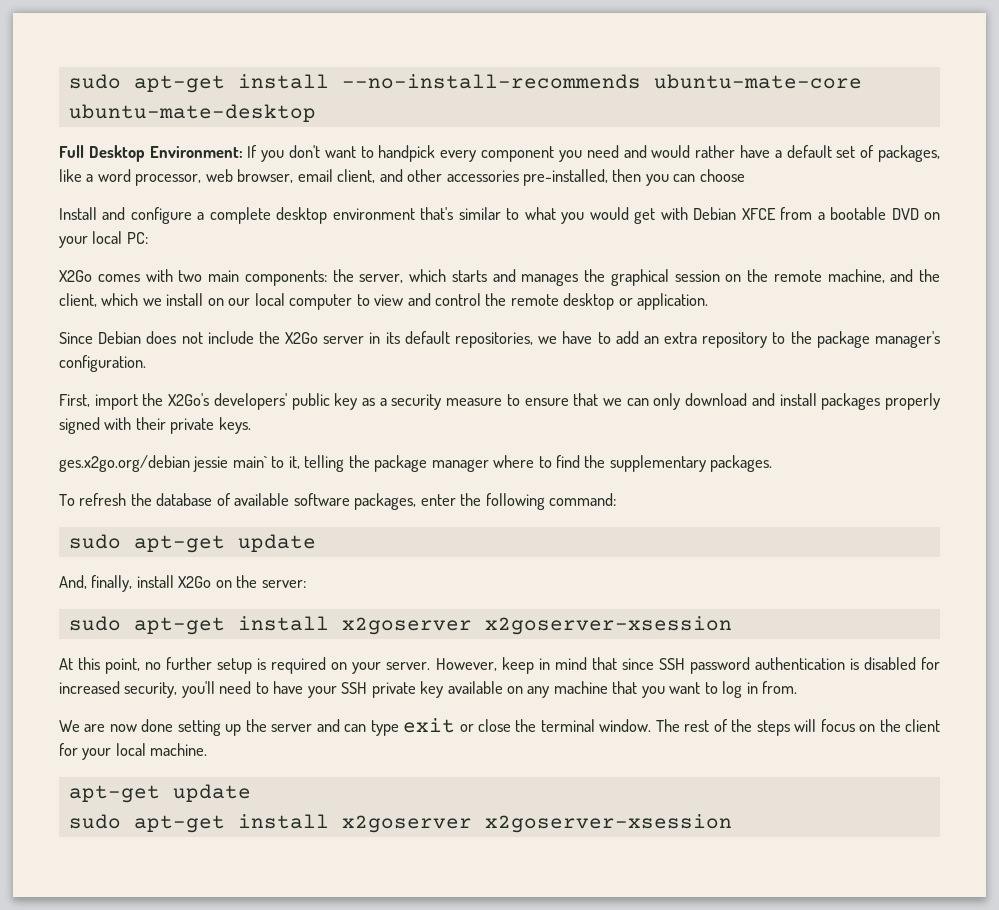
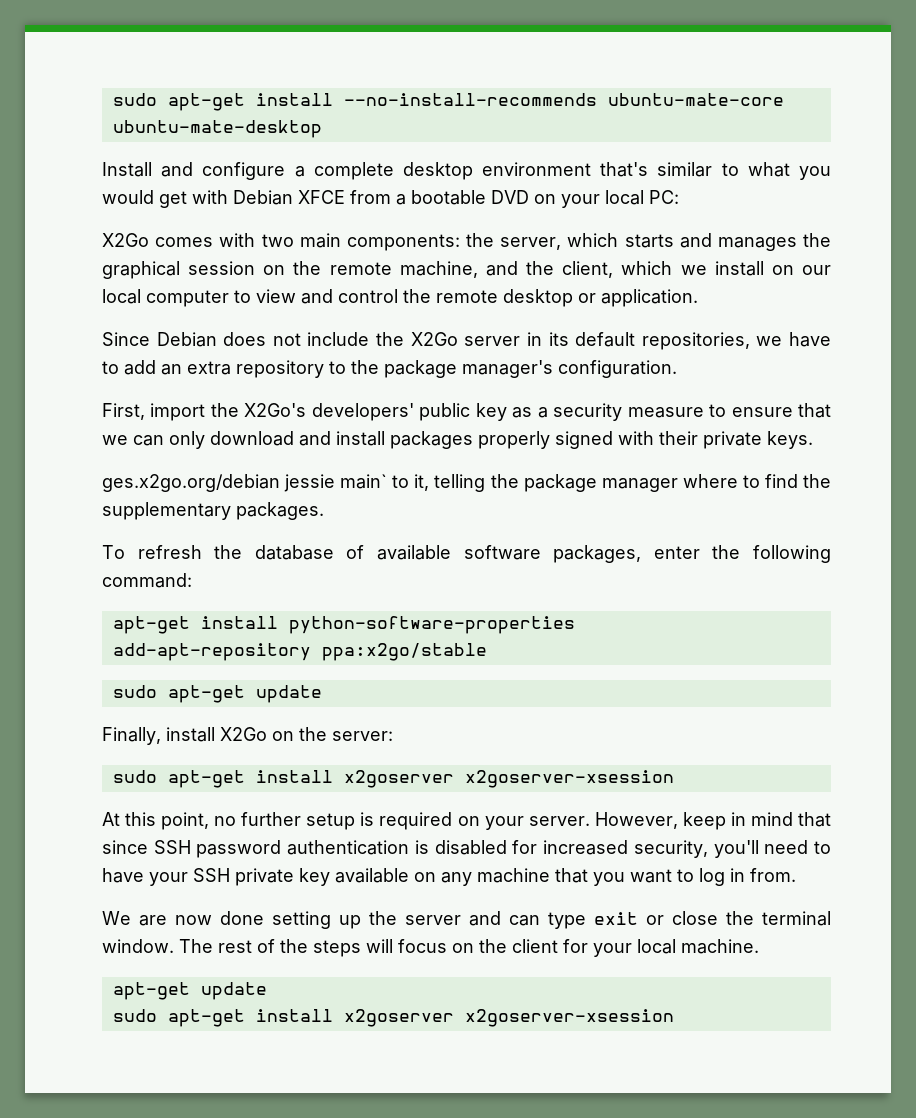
[59,145,941,162] [59,169,745,186] // Full Desktop Environment: If you don't want to handpick every component you need and would rather have a default set of packages, like a word processor, web browser, email client, and other accessories pre-installed, then you can choose -> (322, 129) none
(616, 499) none -> [112,616,575,634] [112,643,487,661] // apt-get install python-software-properties // add-apt-repository ppa:x2go/stable
[59,575,133,592] And, finally, -> [102,727,161,745] Finally,

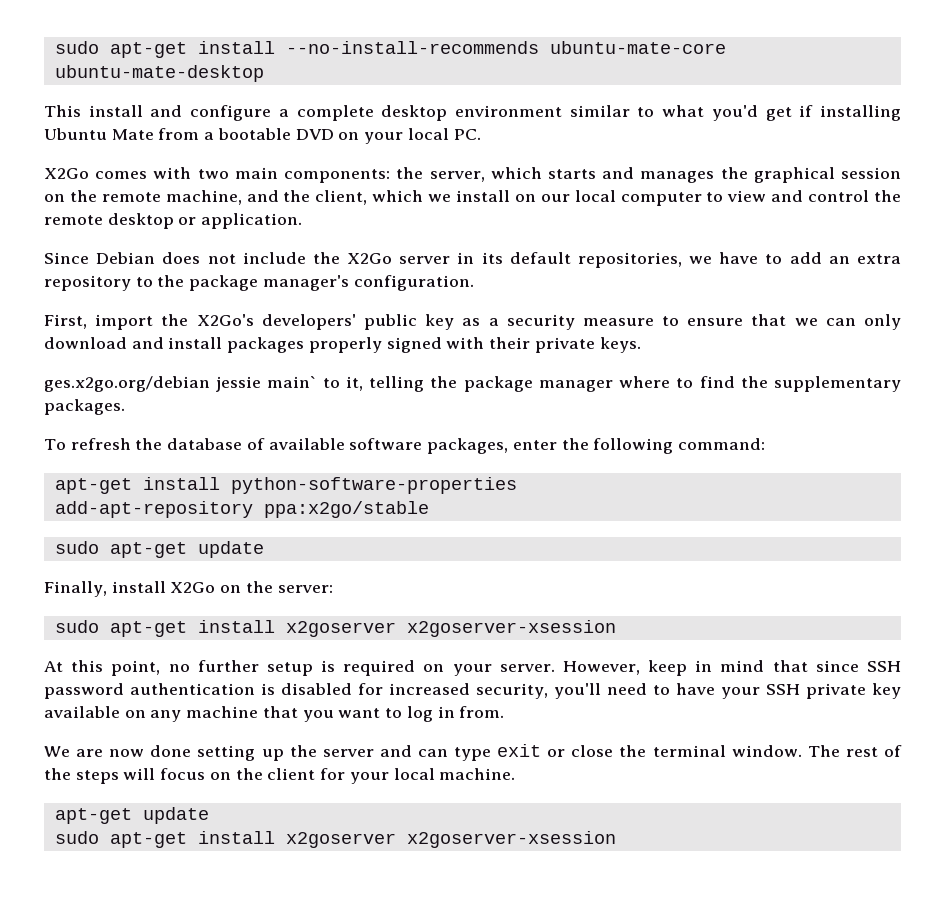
[102,162,152,177] Install -> [44,105,143,117] This install
[600,162,649,177] that's -> (562, 111) none
[798,166,831,180] [102,190,345,208] you would get with Debian XFCE -> [711,105,901,121] [44,128,154,140] you'd get if installing Ubuntu Mate
[649,190,679,204] PC: -> [453,129,481,140] PC.

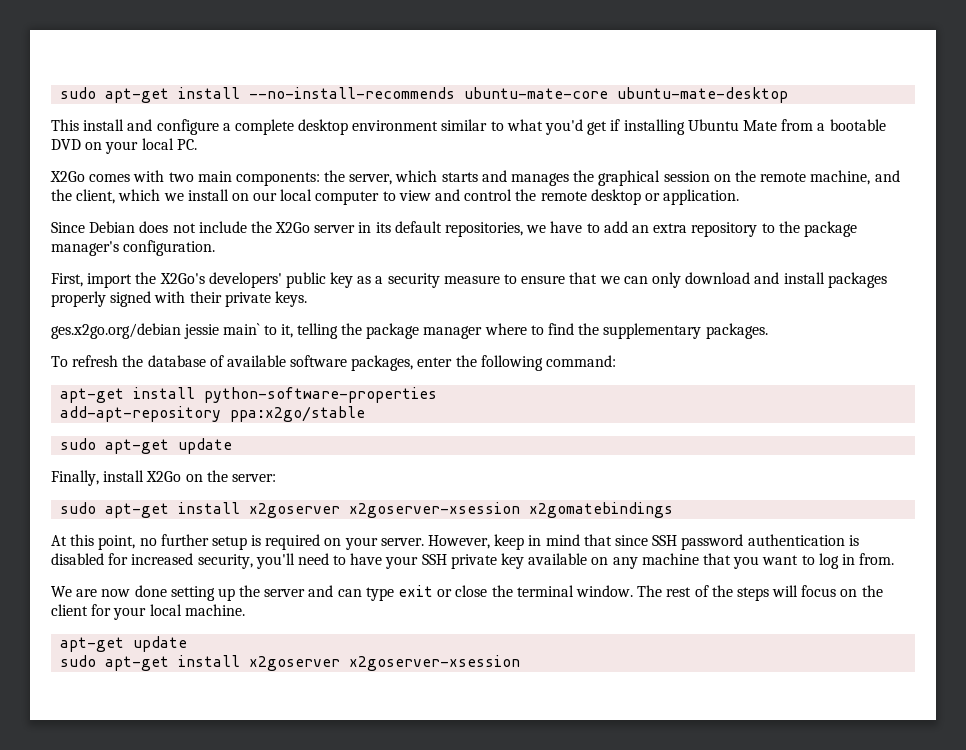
(616, 628) none -> [529,502,674,518] x2gomatebindings

